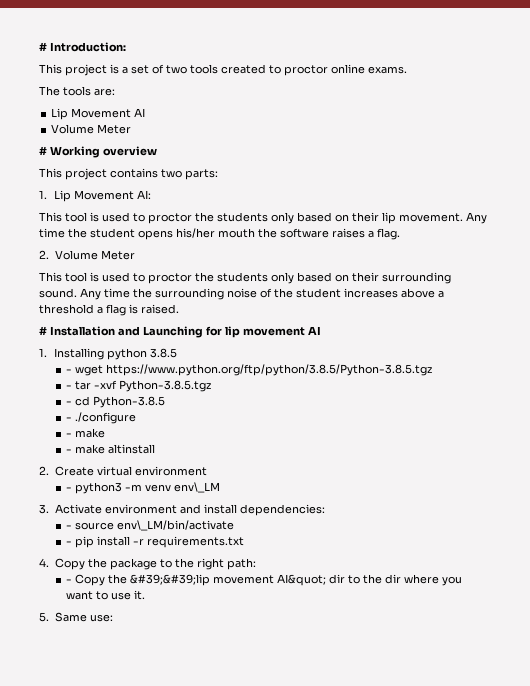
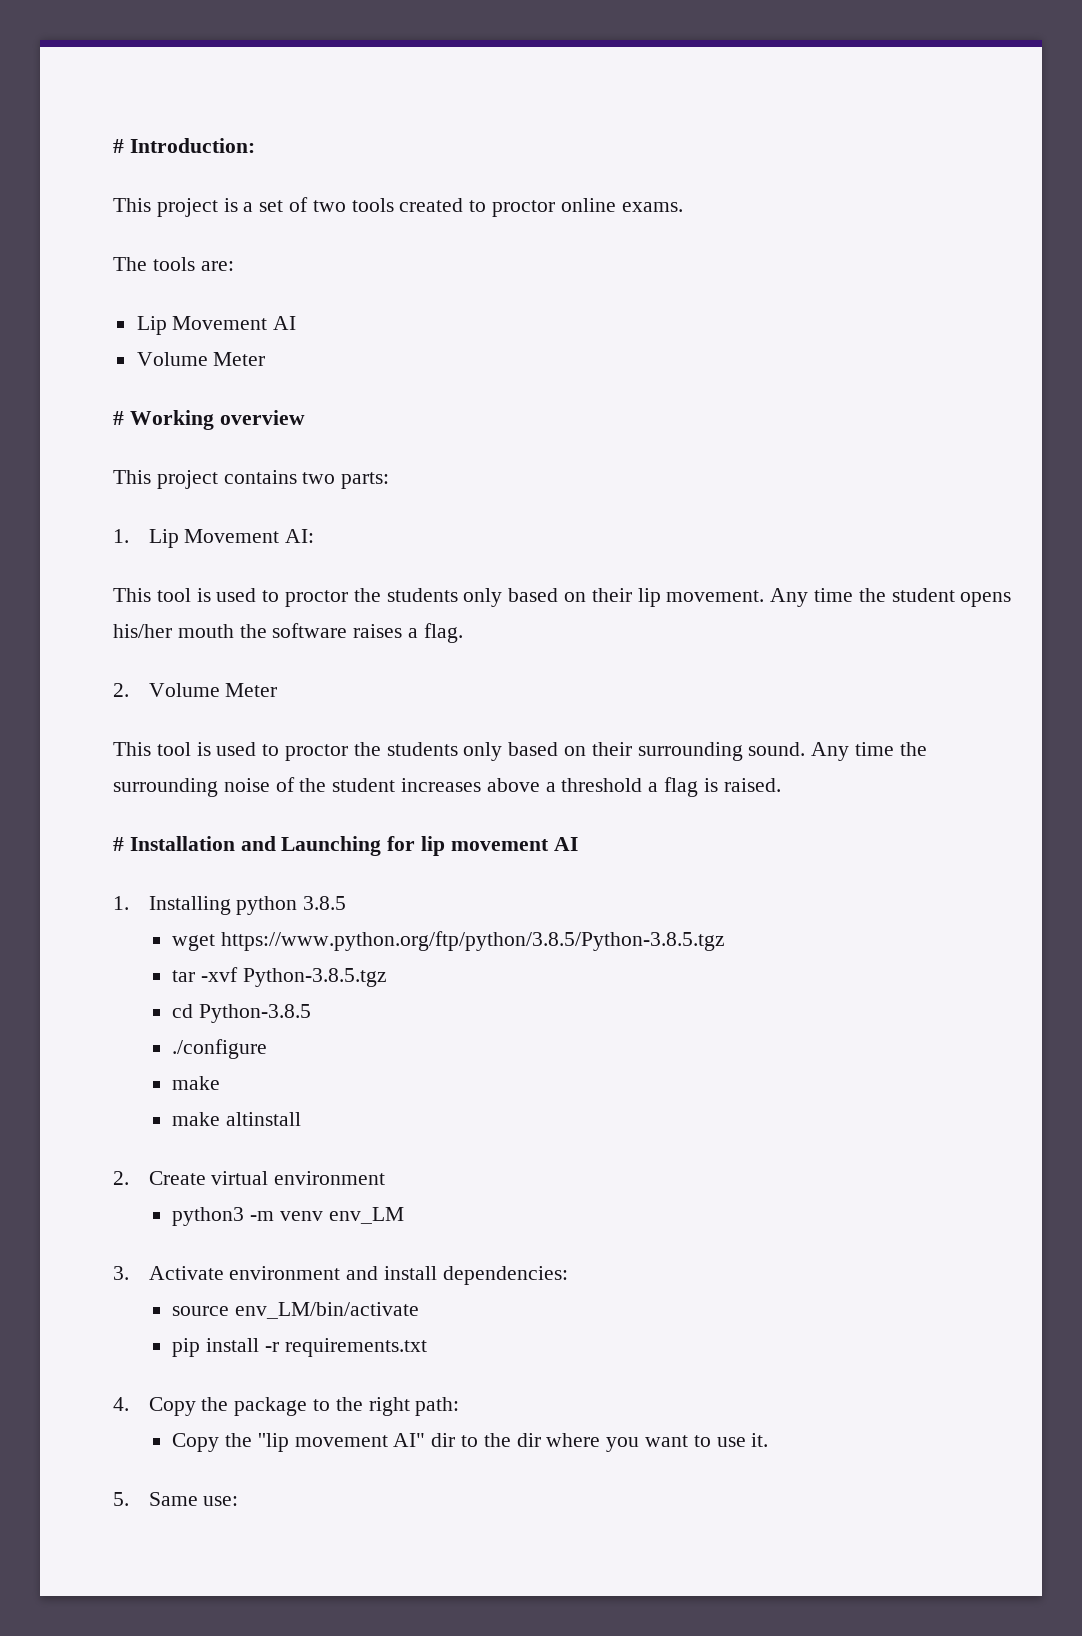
[66,369,73,373] - -> (347, 903) none
[66,385,73,389] - -> (726, 941) none
[66,401,73,405] - -> (387, 977) none
[66,417,73,421] - -> (312, 1013) none
[66,433,73,437] - -> (268, 1049) none
[66,449,73,453] - -> (221, 1083) none
[66,487,73,491] - -> (386, 1178) none
[174,482,221,493] env\_LM -> [328,1207,404,1224] env_LM
[66,520,235,531] [66,541,73,545] - source env\_LM/bin/activate // - -> [172,1302,420,1319] source env_LM/bin/activate //
[66,574,327,586] - Copy the &#39;&#39;lip movement AI&quot; -> [172,1433,426,1452] Copy the ''lip movement AI"

